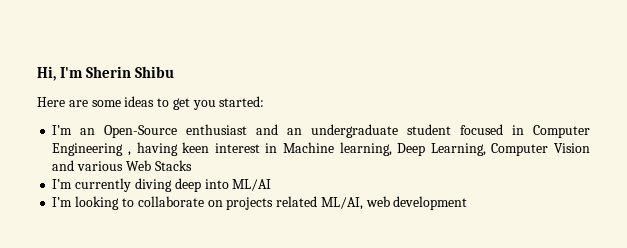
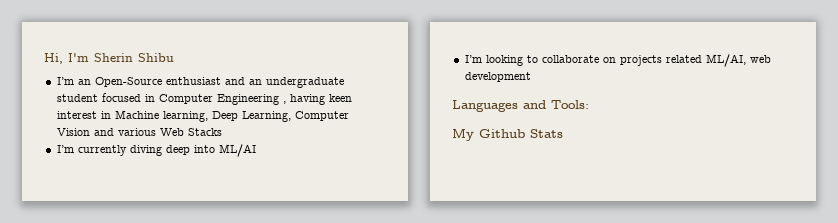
[37,96,265,110] // Here are some ideas to get you started: -> (174, 57) none
(468, 203) none -> [452,100,589,112] [452,128,563,141] // Languages and Tools: // My Github Stats

